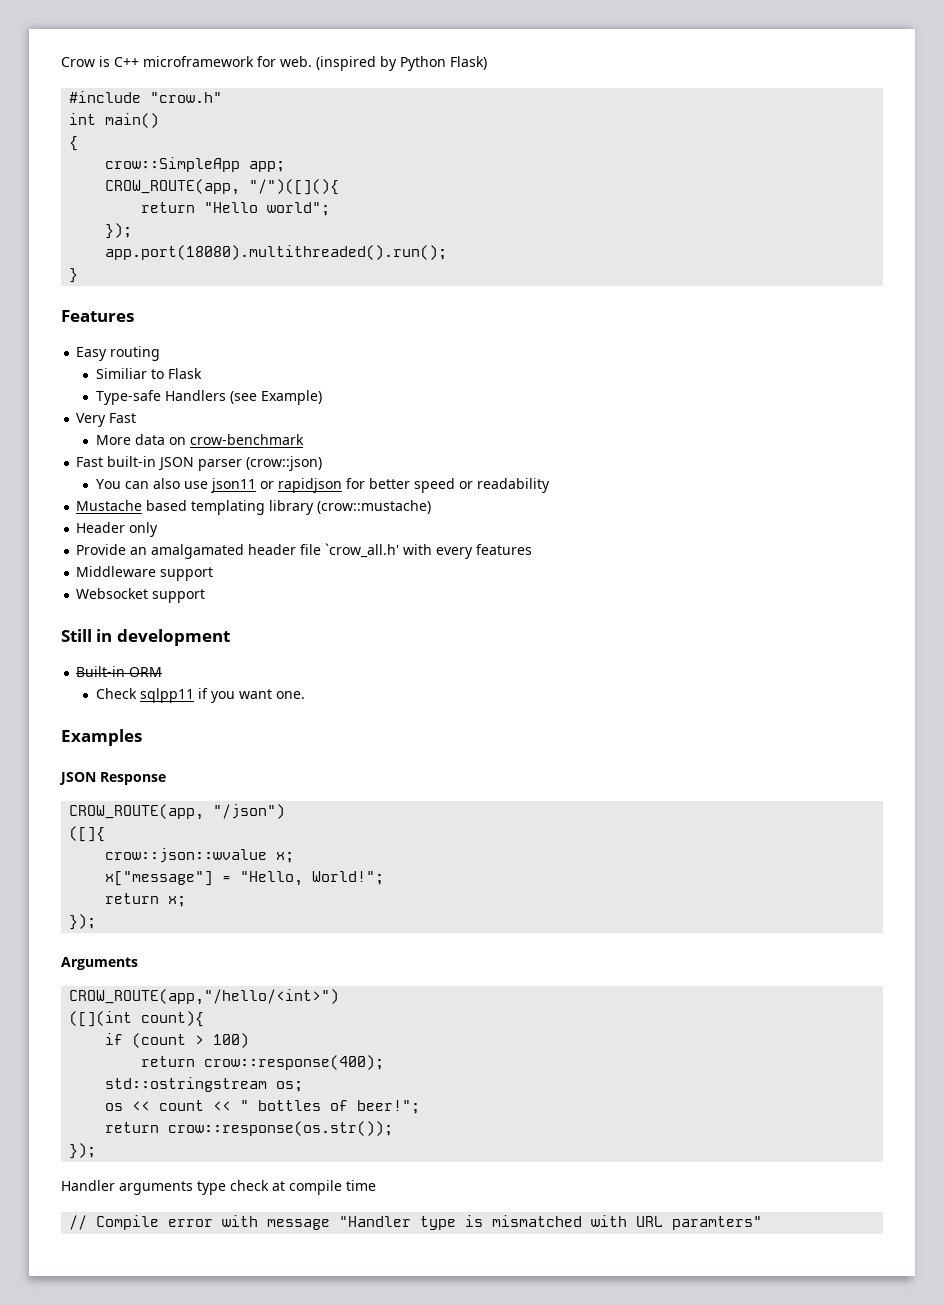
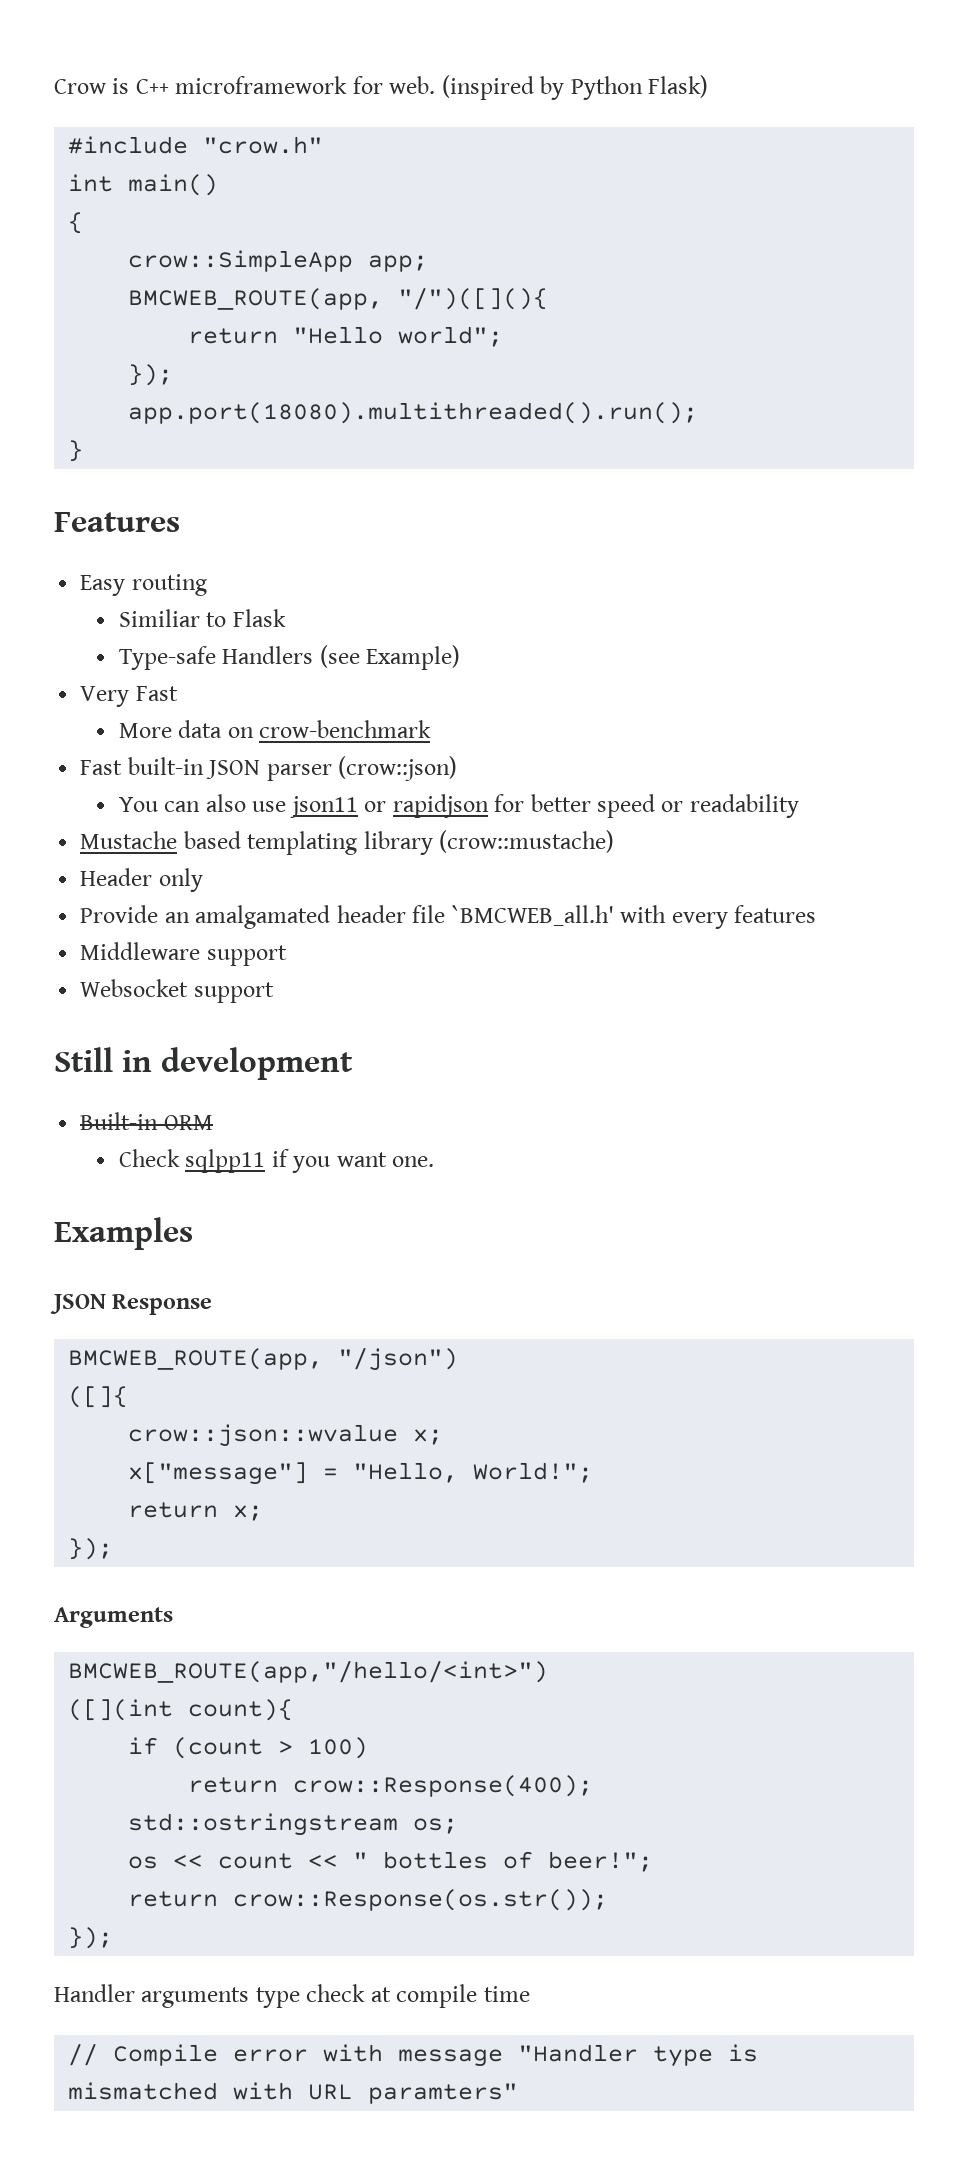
[105,179,241,195] CROW_ROUTE(app, -> [128,288,384,310] BMCWEB_ROUTE(app,
[325,543,400,558] `crow_all.h' -> [451,905,614,926] `BMCWEB_all.h'
[69,804,205,820] CROW_ROUTE(app, -> [68,1348,324,1370] BMCWEB_ROUTE(app,
[69,989,340,1005] CROW_ROUTE(app,"/hello/<int>") -> [68,1660,549,1683] BMCWEB_ROUTE(app,"/hello/<int>")
[204,1055,385,1070] crow::response(400); -> [293,1775,594,1797] crow::Response(400);
[168,1121,394,1136] crow::response(os.str()); -> [233,1889,609,1911] crow::Response(os.str());

